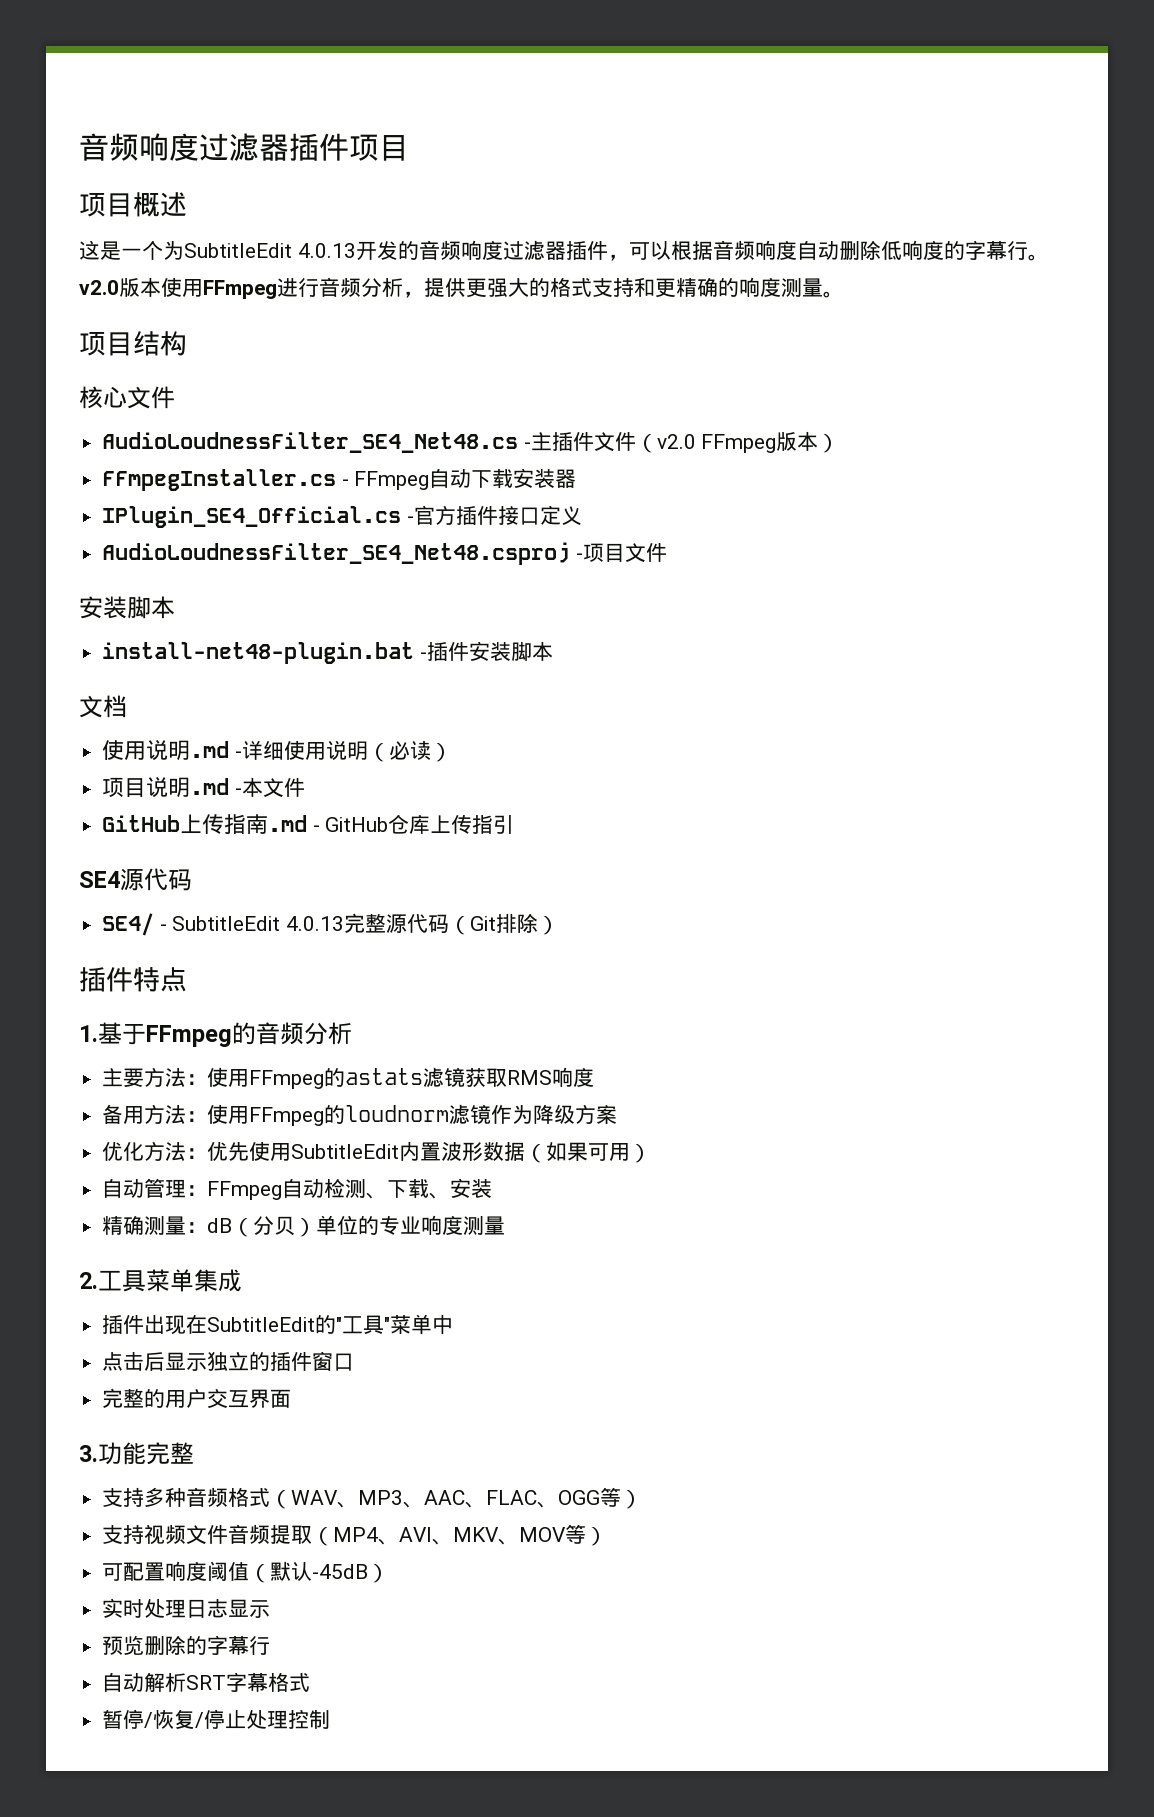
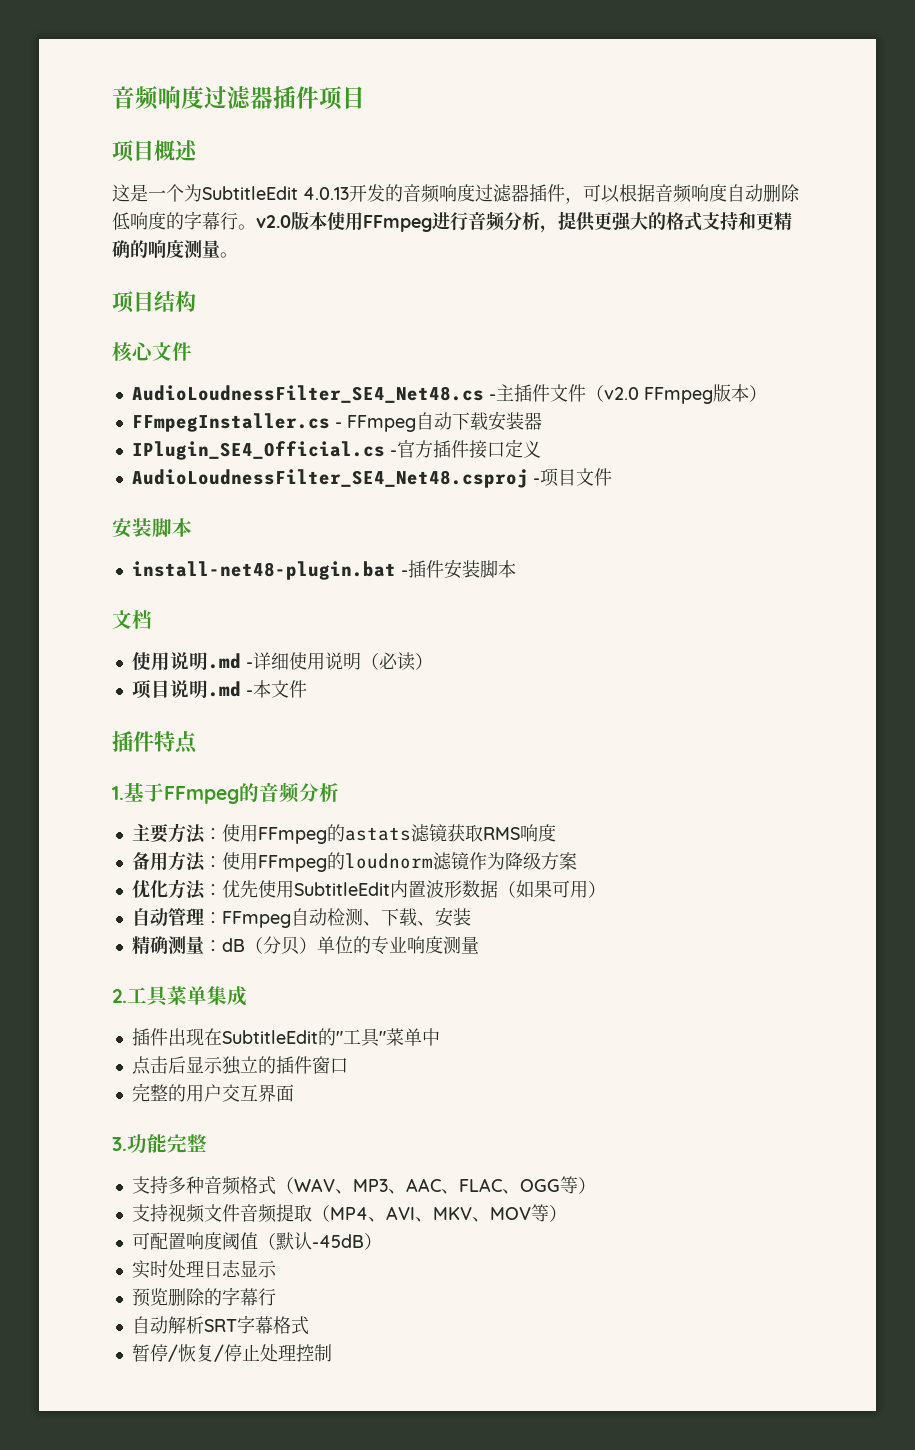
[102,814,515,834] [79,868,192,891] [102,913,560,936] // GitHub上传指南.md - GitHub仓库上传指引 // SE4源代码 // SE4/ - SubtitleEdit 4.0.13完整源代码（Git排除） -> (307, 689) none

